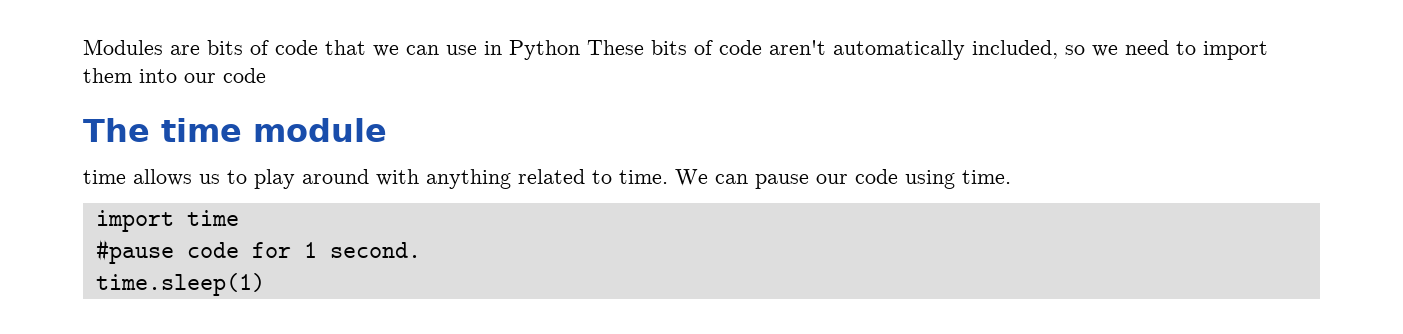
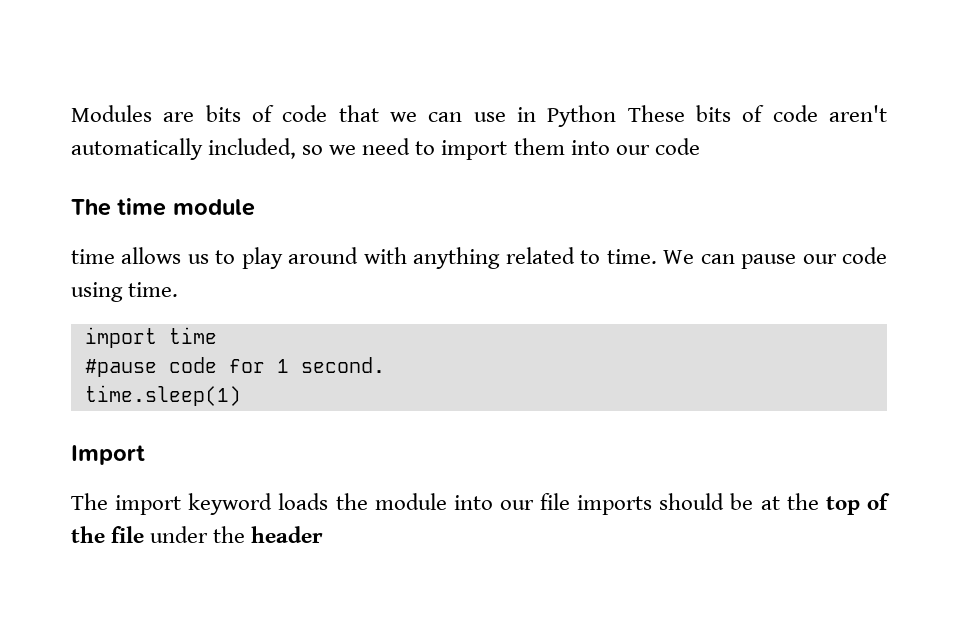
(265, 284) none -> [71,445,145,465] [71,493,890,515] [71,526,324,543] // Import // The import keyword loads the module into our file imports should be at the top of the file under the header

